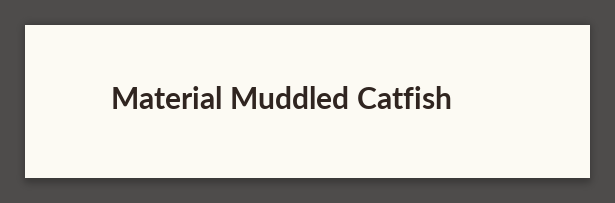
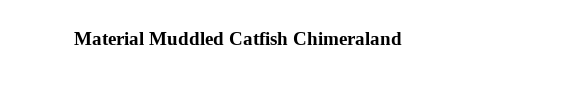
(453, 97) none -> [293,32,403,45] Chimeraland

